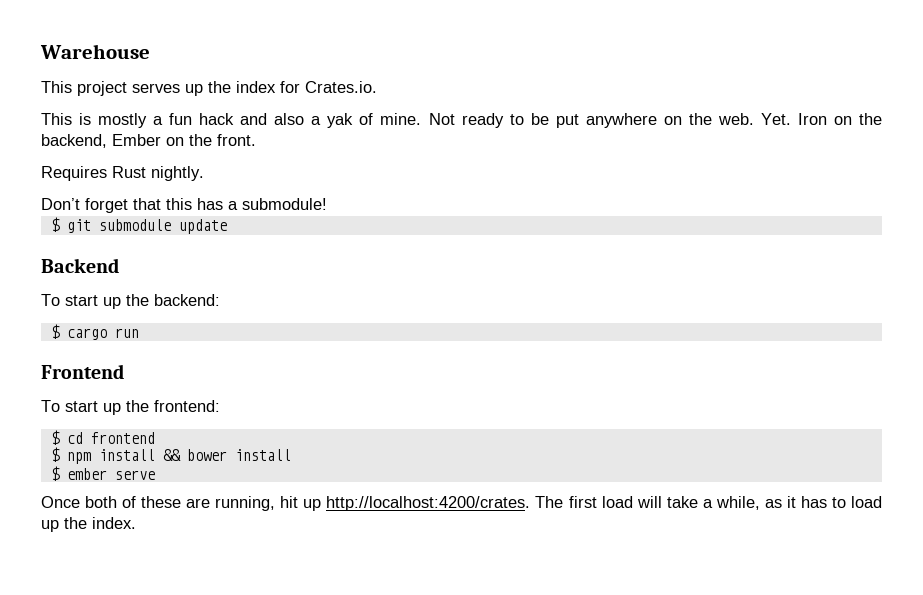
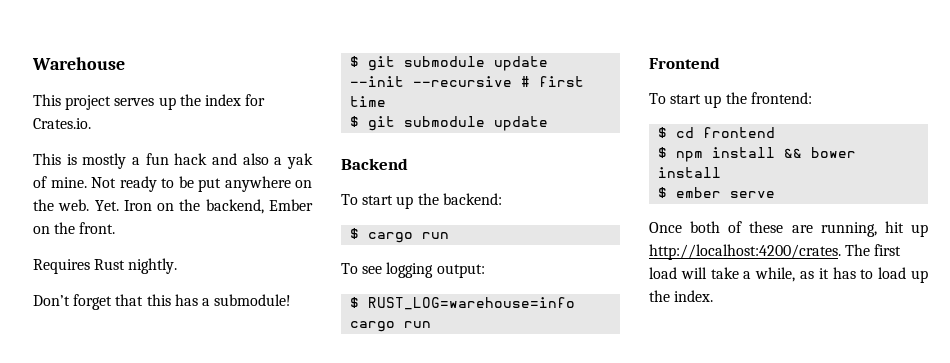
(327, 204) none -> [350,56,549,71] [350,76,585,87] [350,96,387,107] // $ git submodule update --init --recursive # first time
(139, 333) none -> [341,262,485,278] [350,297,576,310] [350,321,432,332] // To see logging output: // $ RUST_LOG=warehouse=info cargo run

